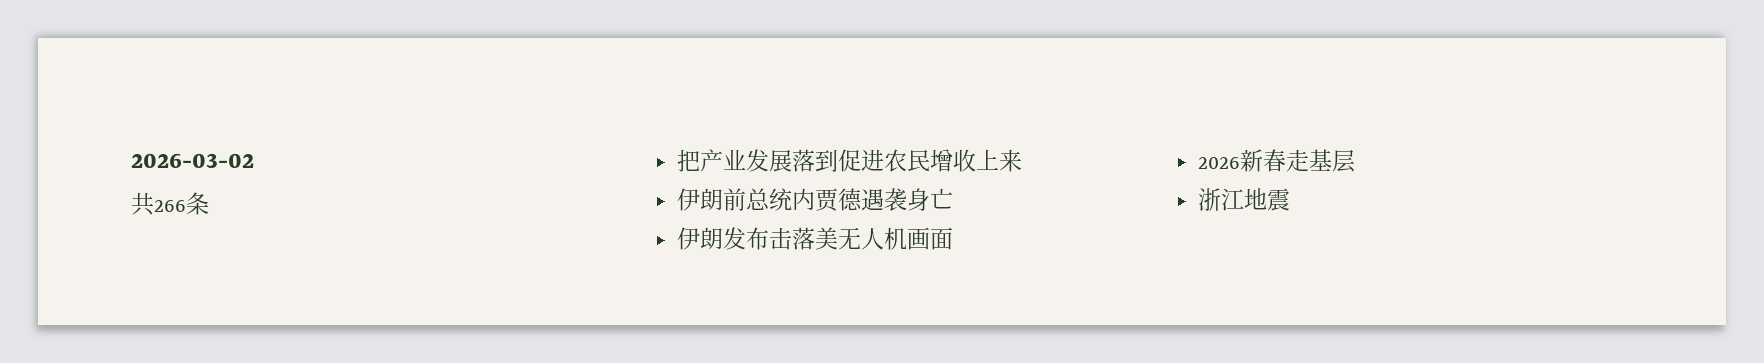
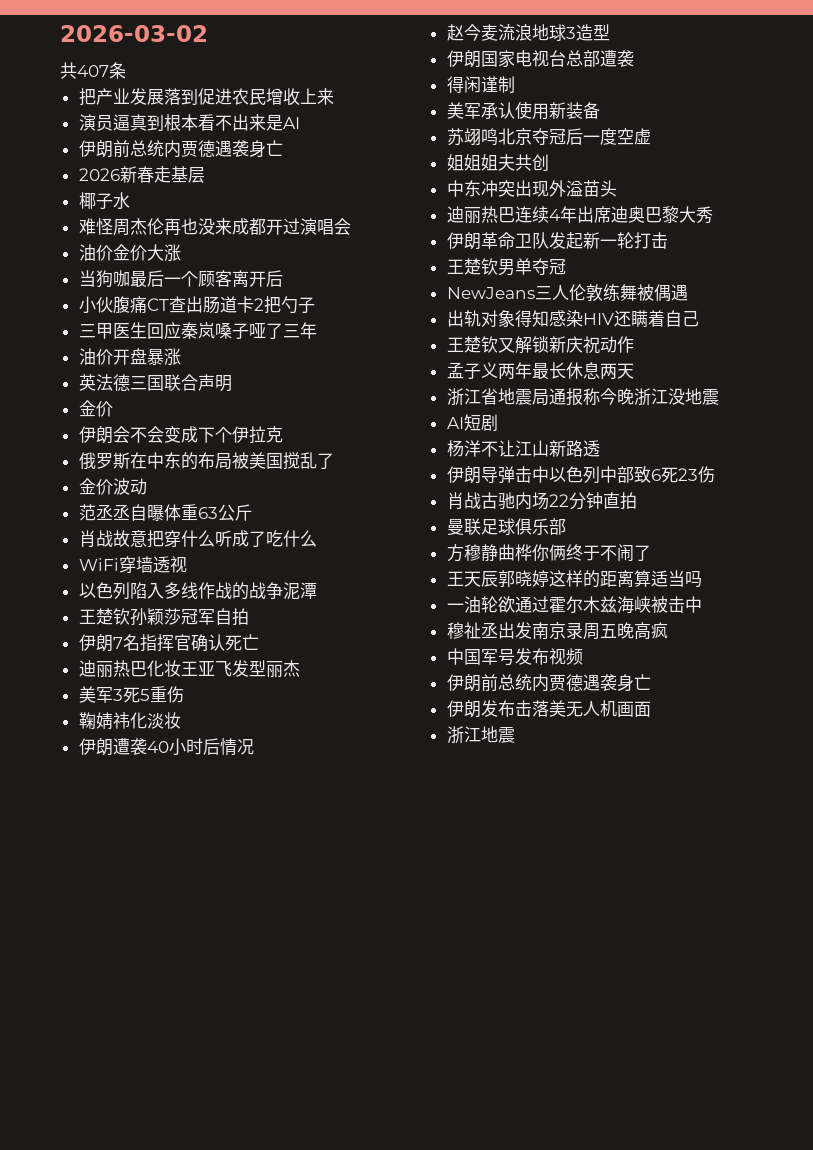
[154,200,186,212] 266 -> [77,65,109,77] 407
(1023, 160) none -> [78,114,300,131] [78,140,283,158] [78,166,205,183] [78,192,130,210] [78,218,351,236] [78,244,181,262] [78,270,283,288] [78,296,315,314] [78,322,317,340] [78,348,181,366] [78,374,232,392] [78,400,113,417] [78,426,283,444] [78,452,334,470] [78,478,147,495] [78,504,252,521] [78,530,317,548] [78,556,187,574] [78,582,317,600] [78,608,249,626] [78,634,259,652] [78,660,300,678] [78,686,184,703] [78,712,181,730] [78,738,254,756] [446,24,610,41] [446,50,634,68] [446,76,515,93] [446,101,600,120] [446,128,651,146] [446,154,549,172] [446,180,617,197] [446,206,713,224] [446,232,668,250] [446,258,566,276] [446,284,688,302] [446,310,699,327] [446,336,634,354] [446,362,634,380] [446,388,719,406] [446,414,498,431] [446,440,600,457] [446,466,715,484] [446,492,637,510] [446,518,566,535] [446,544,651,562] [446,570,702,588] [446,596,702,614] [446,622,668,640] [446,648,583,666] // 演员逼真到根本看不出来是AI // 伊朗前总统内贾德遇袭身亡 // 2026新春走基层 // 椰子水 // 难怪周杰伦再也没来成都开过演唱会 // 油价金价大涨 // 当狗咖最后一个顾客离开后 // 小伙腹痛CT查出肠道卡2把勺子 // 三甲医生回应秦岚嗓子哑了三年 // 油价开盘暴涨 // 英法德三国联合声明 // 金价 // 伊朗会不会变成下个伊拉克 // 俄罗斯在中东的布局被美国搅乱了 // 金价波动 // 范丞丞自曝体重63公斤 // 肖战故意把穿什么听成了吃什么 // WiFi穿墙透视 // 以色列陷入多线作战的战争泥潭 // 王楚钦孙颖莎冠军自拍 // 伊朗7名指挥官确认死亡 // 迪丽热巴化妆王亚飞发型丽杰 // 美军3死5重伤 // 鞠婧祎化淡妆 // 伊朗遭袭40小时后情况 // 赵今麦流浪地球3造型 // 伊朗国家电视台总部遭袭 // 得闲谨制 // 美军承认使用新装备 // 苏翊鸣北京夺冠后一度空虚 // 姐姐姐夫共创 // 中东冲突出现外溢苗头 // 迪丽热巴连续4年出席迪奥巴黎大秀 // 伊朗革命卫队发起新一轮打击 // 王楚钦男单夺冠 // NewJeans三人伦敦练舞被偶遇 // 出轨对象得知感染HIV还瞒着自己 // 王楚钦又解锁新庆祝动作 // 孟子义两年最长休息两天 // 浙江省地震局通报称今晚浙江没地震 // AI短剧 // 杨洋不让江山新路透 // 伊朗导弹击中以色列中部致6死23伤 // 肖战古驰内场22分钟直拍 // 曼联足球俱乐部 // 方穆静曲桦你俩终于不闹了 // 王天辰郭晓婷这样的距离算适当吗 // 一油轮欲通过霍尔木兹海峡被击中 // 穆祉丞出发南京录周五晚高疯 // 中国军号发布视频
[1198,149,1356,173] // 2026新春走基层 -> (651, 709) none

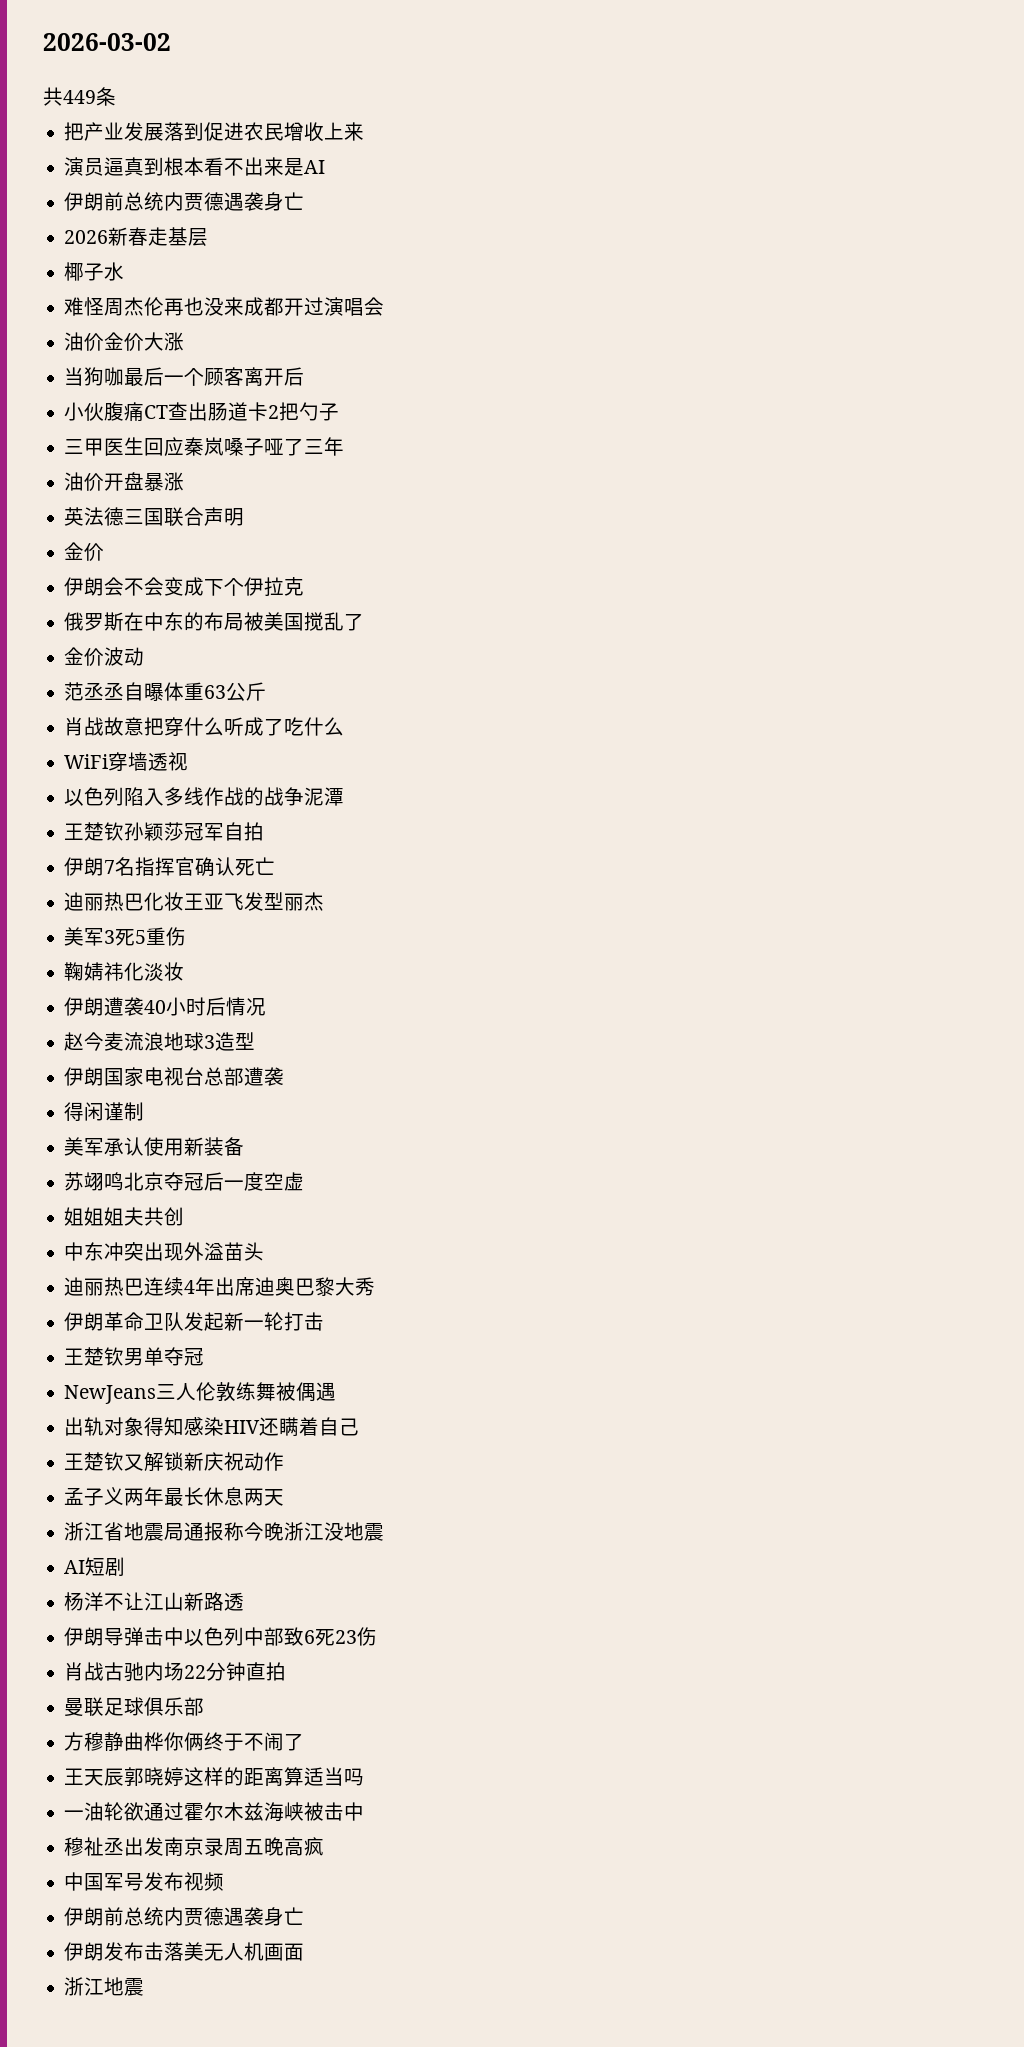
[77,65,109,77] 407 -> [63,90,96,104] 449

